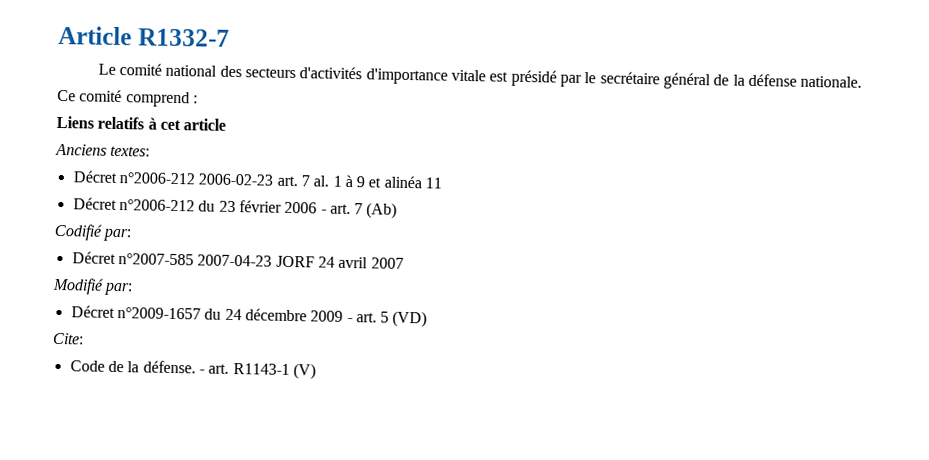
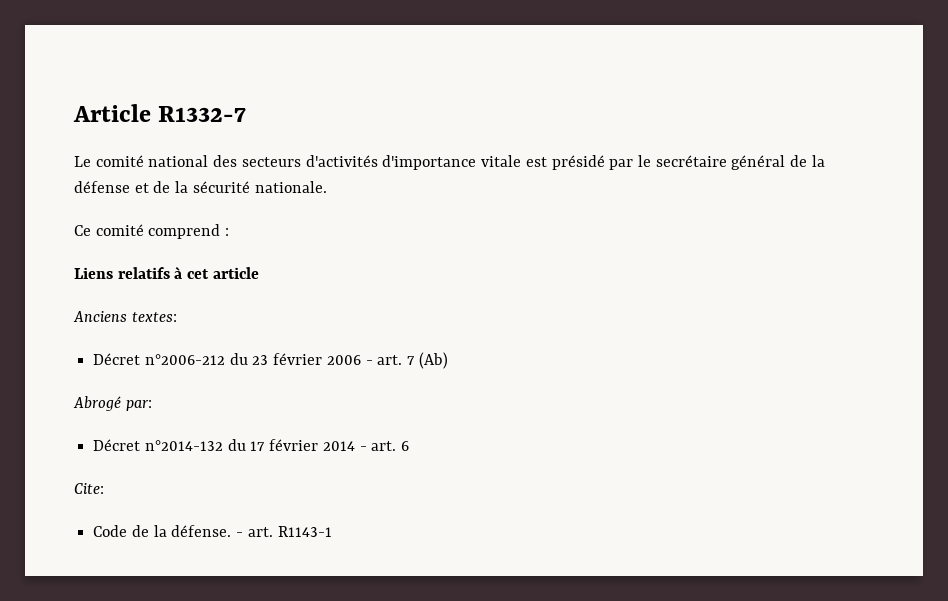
(797, 80) none -> [134,181,250,193] et de la sécurité
[72,170,443,189] // Décret n°2006-212 2006-02-23 art. 7 al. 1 à 9 et alinéa 11 -> (177, 317) none
[54,223,132,242] [71,251,404,269] [52,277,134,296] [70,305,428,328] Codifié par: // Décret n°2007-585 2007-04-23 JORF 24 avril 2007 // Modifié par: // Décret n°2009-1657 du 24 décembre 2009 - art. 5 (VD) -> [73,396,152,411] [93,439,410,451] Abrogé par: // Décret n°2014-132 du 17 février 2014 - art. 6
[292,363,316,380] (V) -> (332, 531) none

